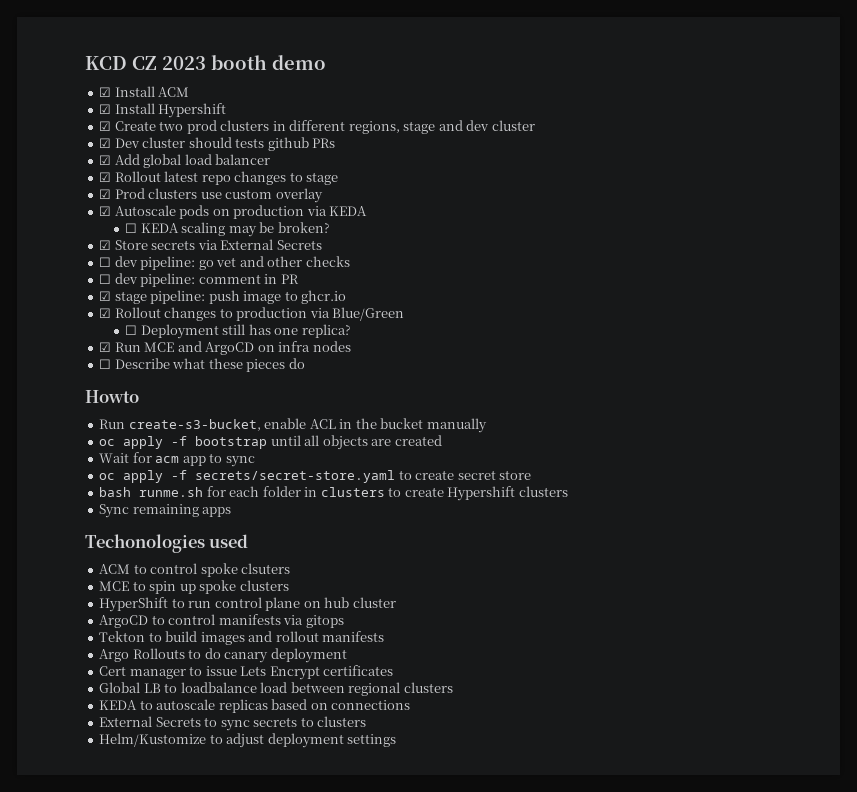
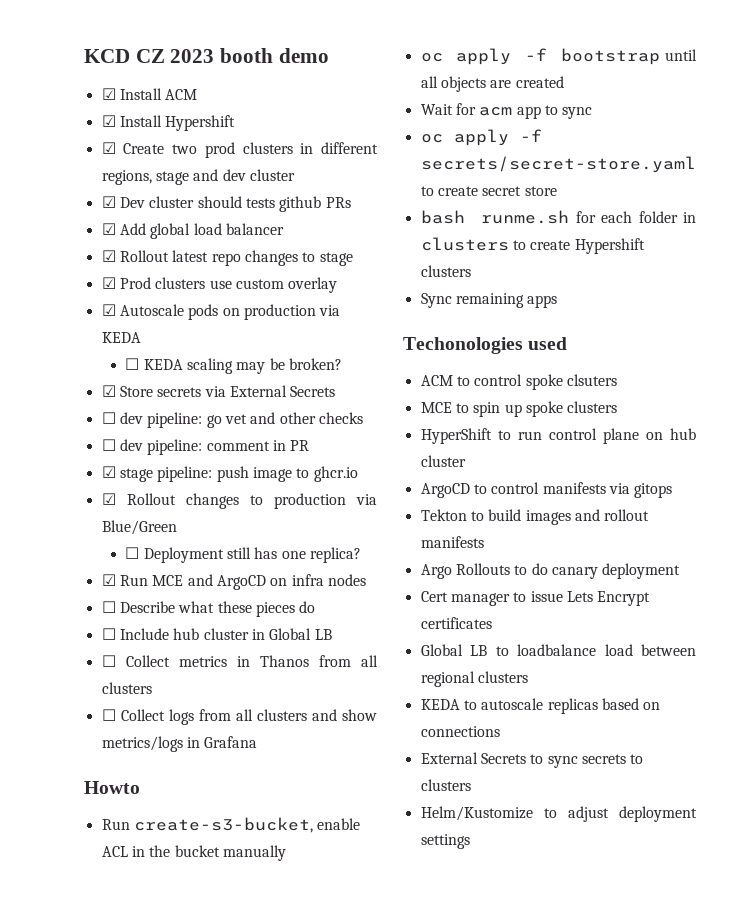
(305, 363) none -> [101,628,332,640] [101,655,378,667] [101,682,152,694] [101,709,377,725] [101,736,258,752] // ☐ Include hub cluster in Global LB // ☐ Collect metrics in Thanos from all clusters // ☐ Collect logs from all clusters and show metrics/logs in Grafana

